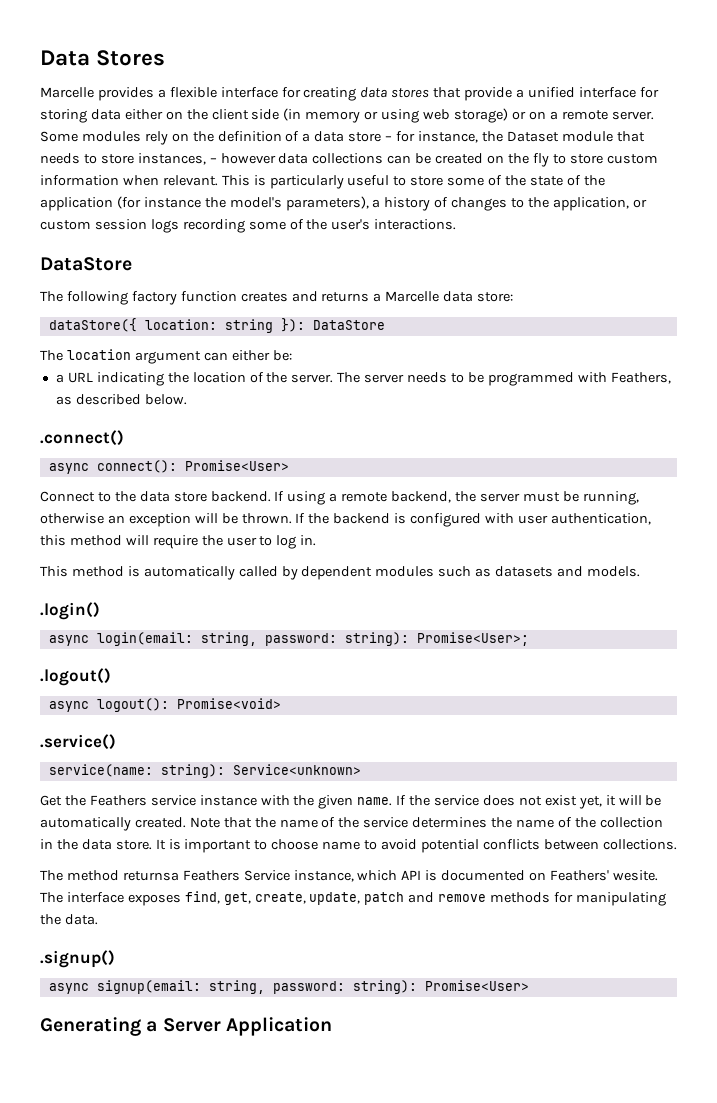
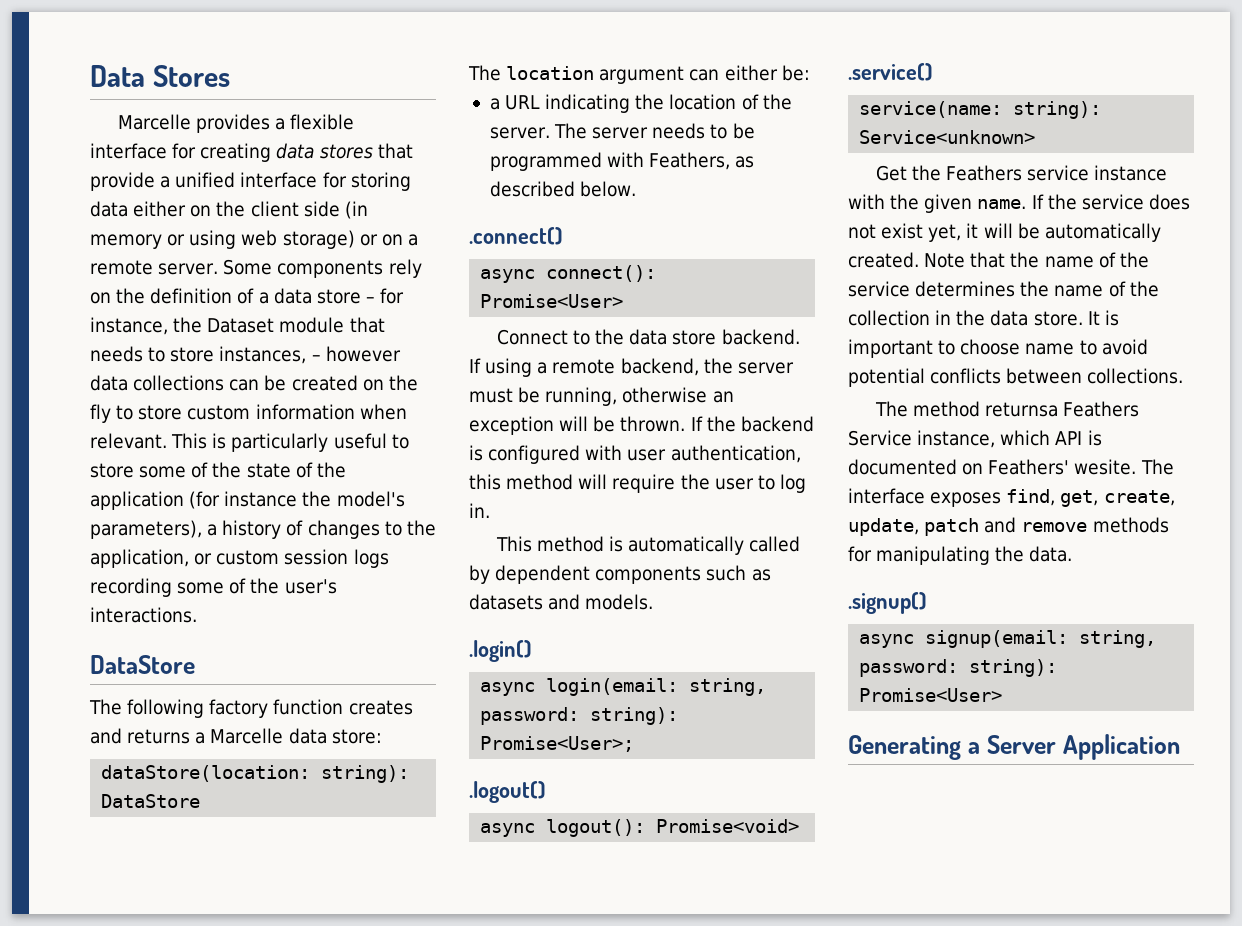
[81,131,141,142] modules -> [277,260,384,278] components
[48,318,305,333] dataStore({ location: string }): -> [101,765,410,783] dataStore(location: string):
[375,566,435,577] modules -> [595,566,702,584] components

